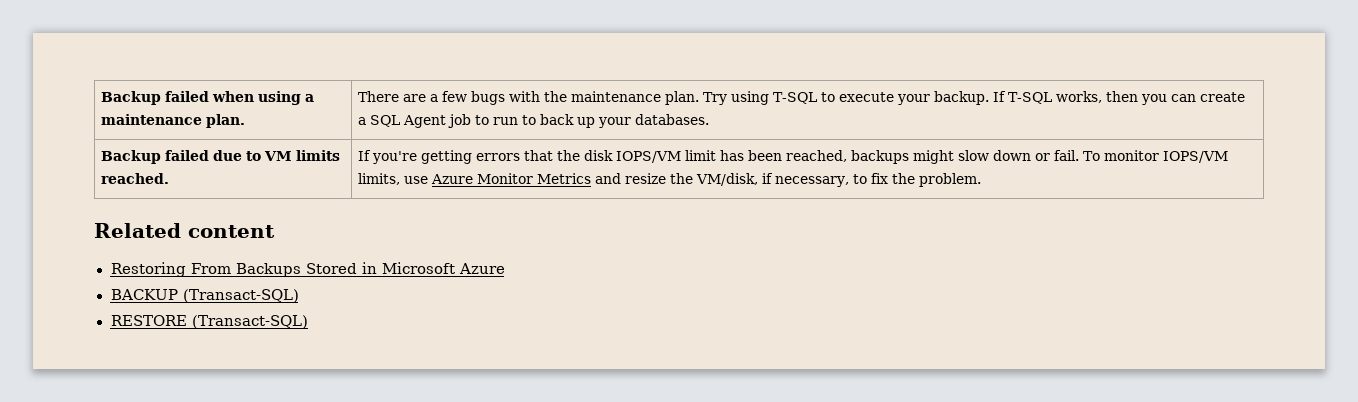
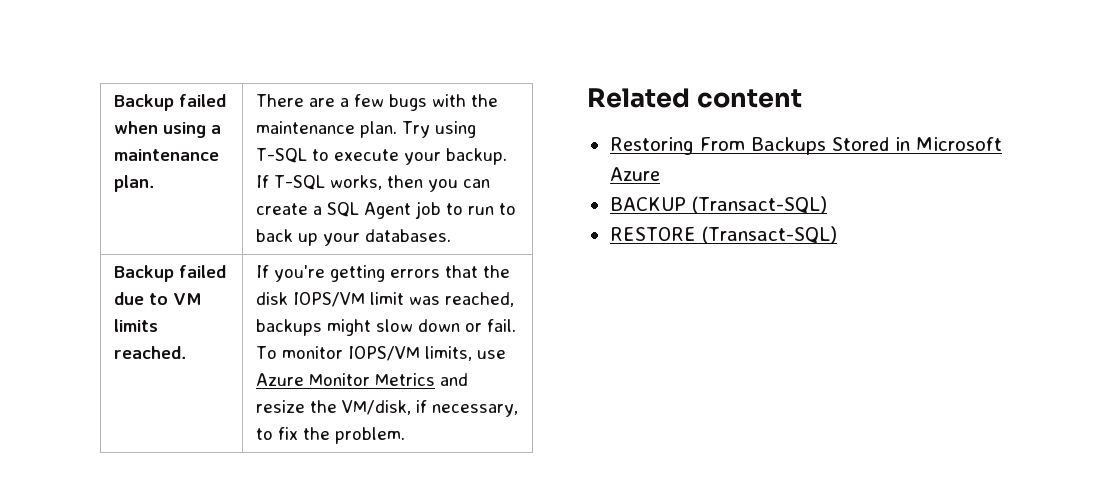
[720,150,783,161] has been -> [409,296,441,305] was

